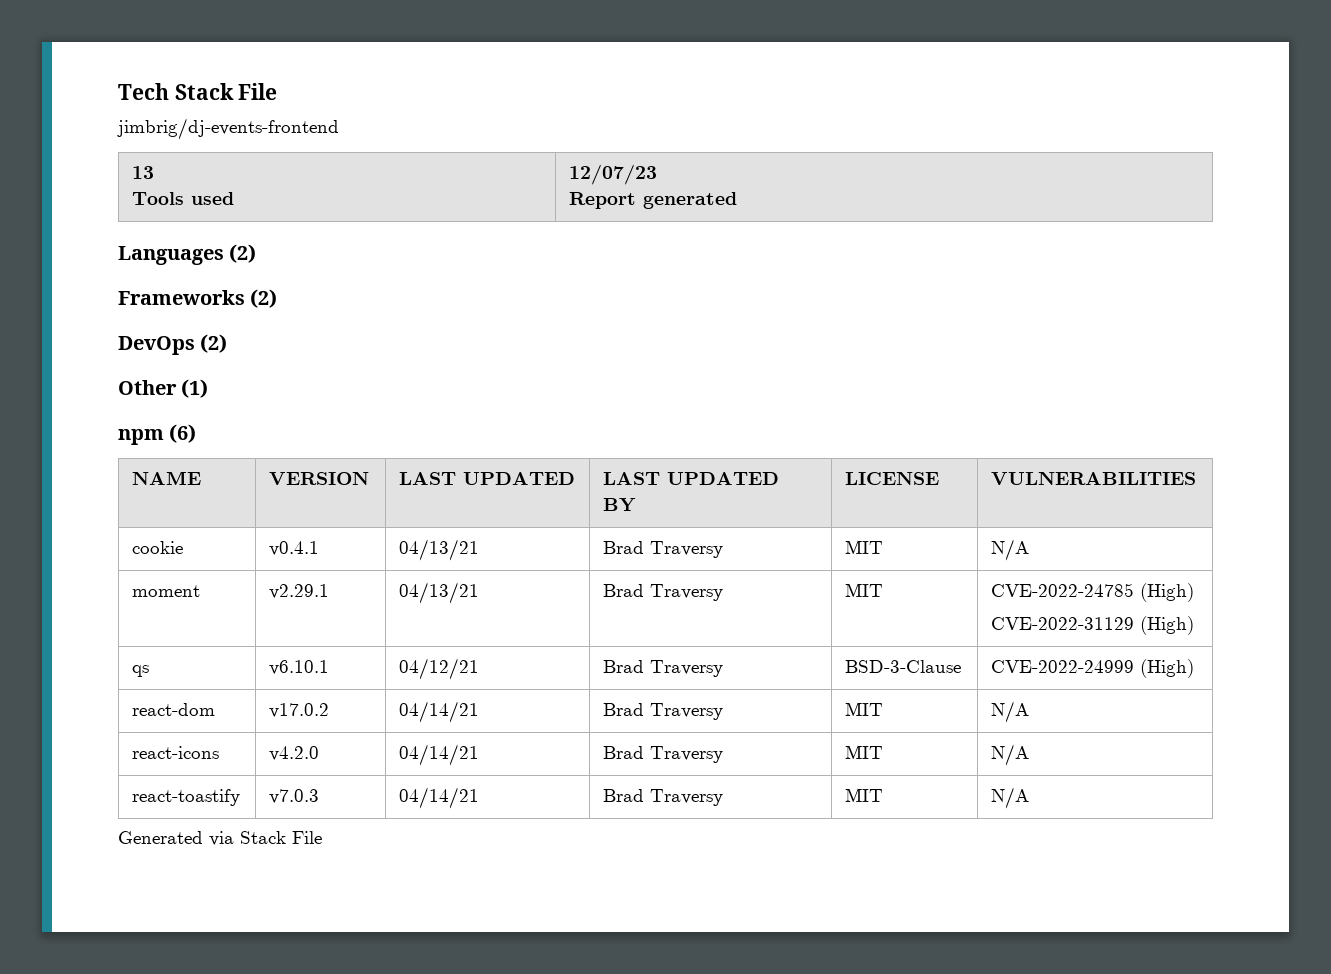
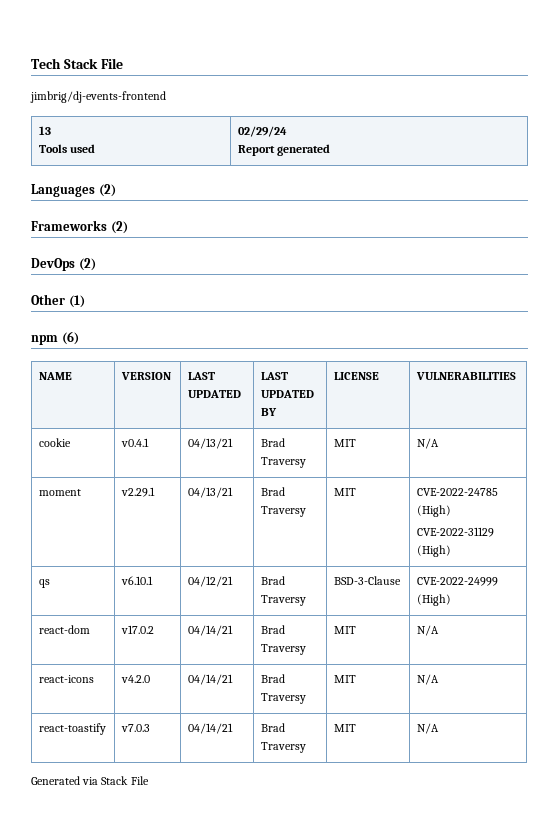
[569,164,658,185] 12/07/23 -> [237,126,287,137] 02/29/24

